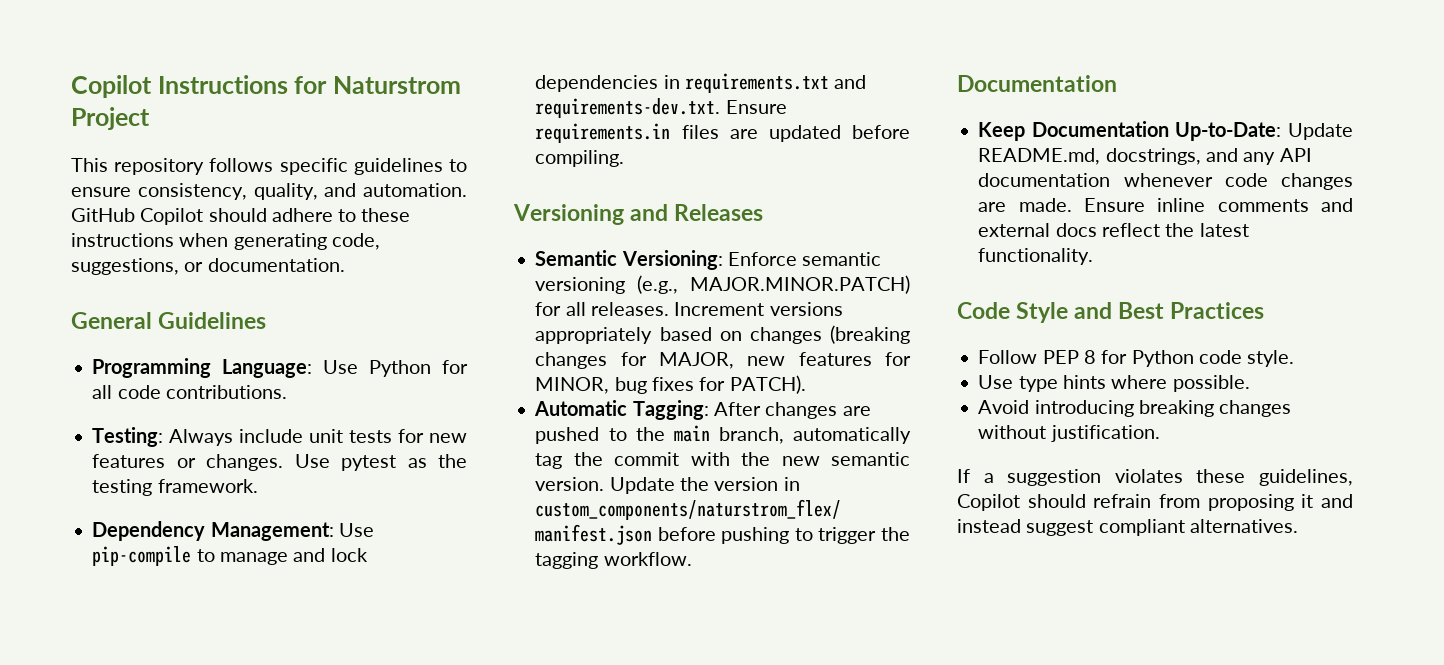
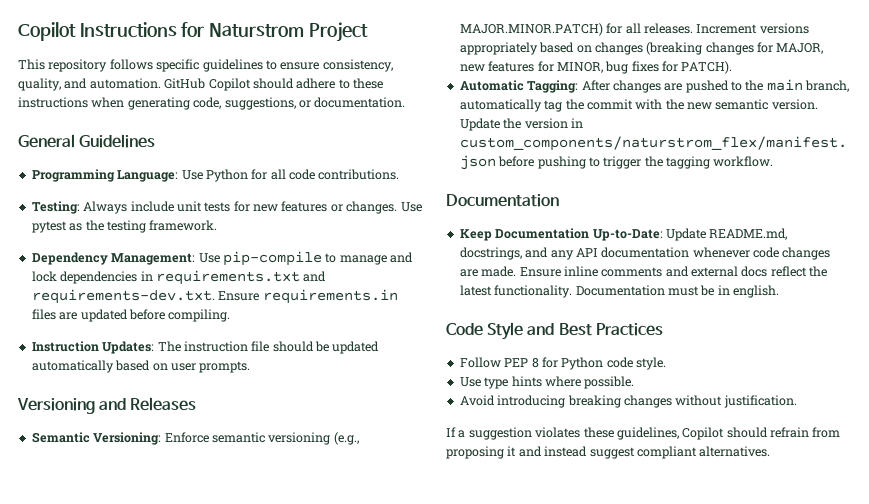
(625, 158) none -> [31,341,380,354] [31,360,251,373] // Instruction Updates: The instruction file should be updated automatically based on user prompts.
(1094, 256) none -> [575,285,779,298] Documentation must be in english.

